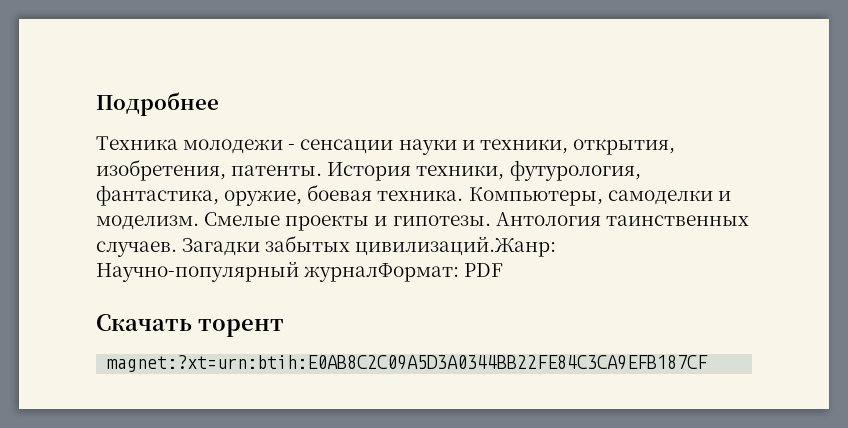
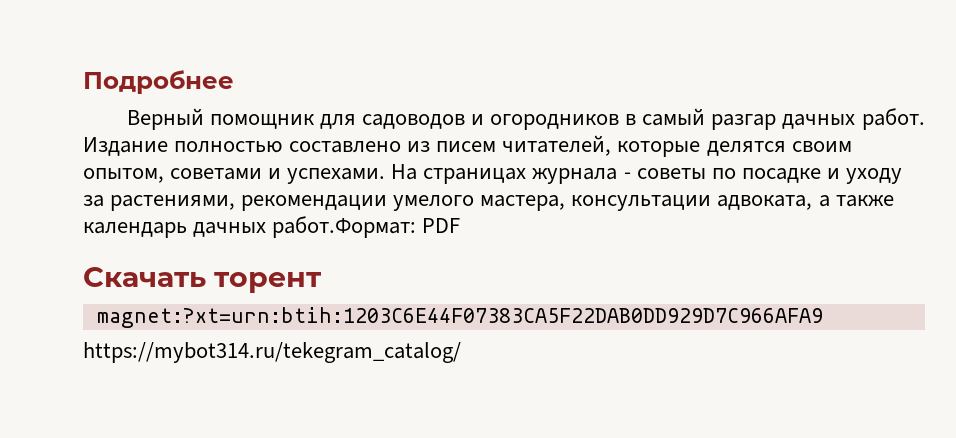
[96,136,675,155] [96,159,641,181] [96,184,731,206] [96,212,749,231] [96,235,557,257] [96,261,460,282] Техника молодежи - сенсации науки и техники, открытия, изобретения, патенты. История техники, футурология, фантастика, оружие, боевая техника. Компьютеры, самоделки и моделизм. Смелые проекты и гипотезы. Антология таинственных случаев. Загадки забытых цивилизаций.Жанр: Научно-популярный журналФормат: -> [126,108,925,130] [83,135,852,157] [83,164,902,184] [83,195,894,211] [83,216,417,238] Верный помощник для садоводов и огородников в самый разгар дачных работ. Издание полностью составлено из писем читателей, которые делятся своим опытом, советами и успехами. На страницах журнала - советы по посадке и уходу за растениями, рекомендации умелого мастера, консультации адвоката, а также календарь дачных работ.Формат:
[107,355,709,372] magnet:?xt=urn:btih:E0AB8C2C09A5D3A0344BB22FE84C3CA9EFB187CF -> [96,307,823,328] [83,342,461,363] magnet:?xt=urn:btih:1203C6E44F07383CA5F22DAB0DD929D7C966AFA9 // https://mybot314.ru/tekegram_catalog/

